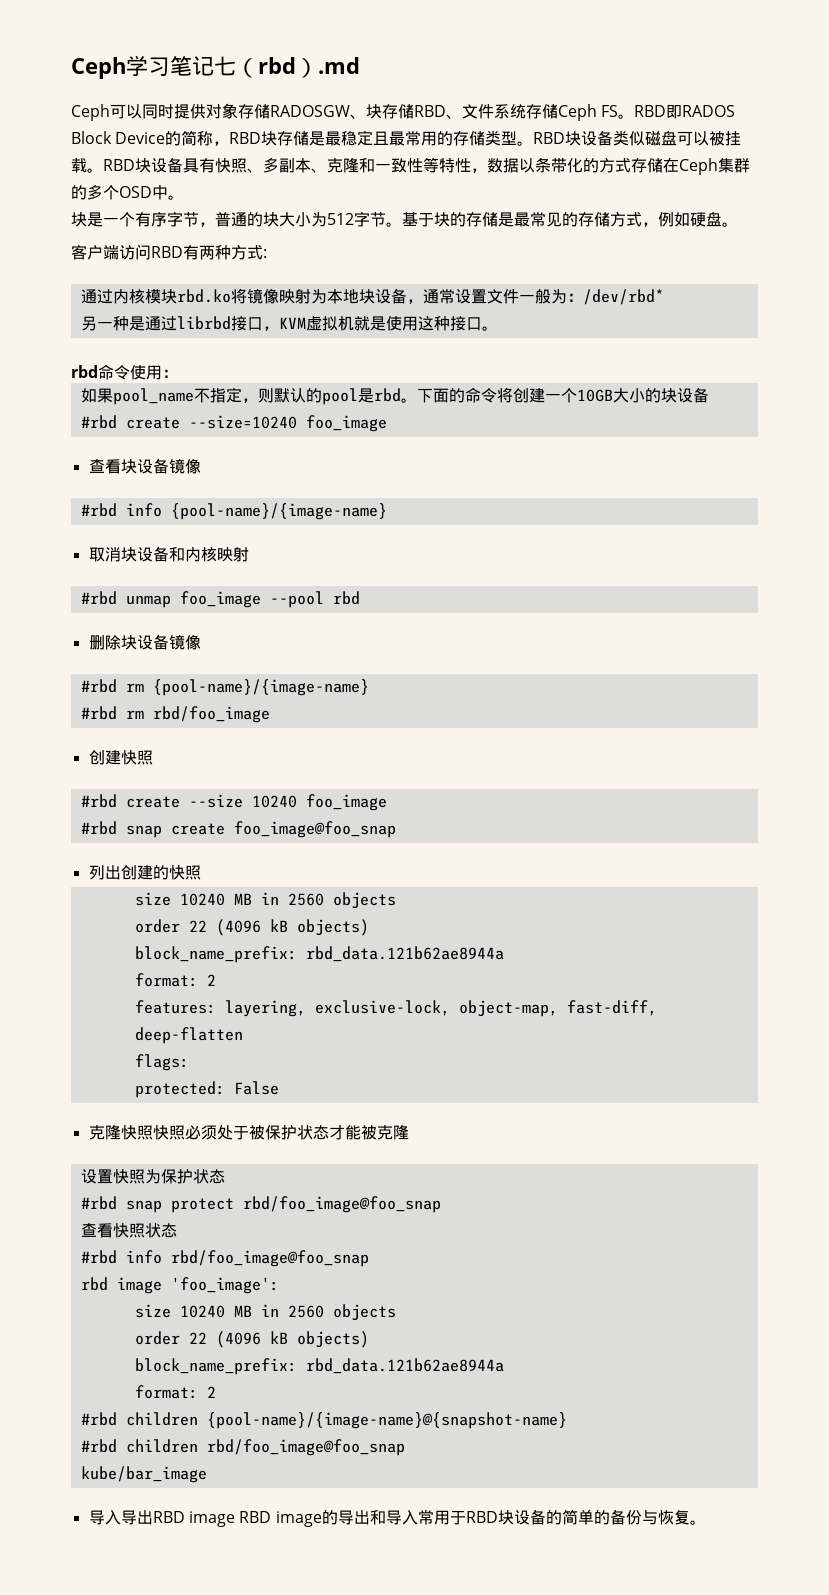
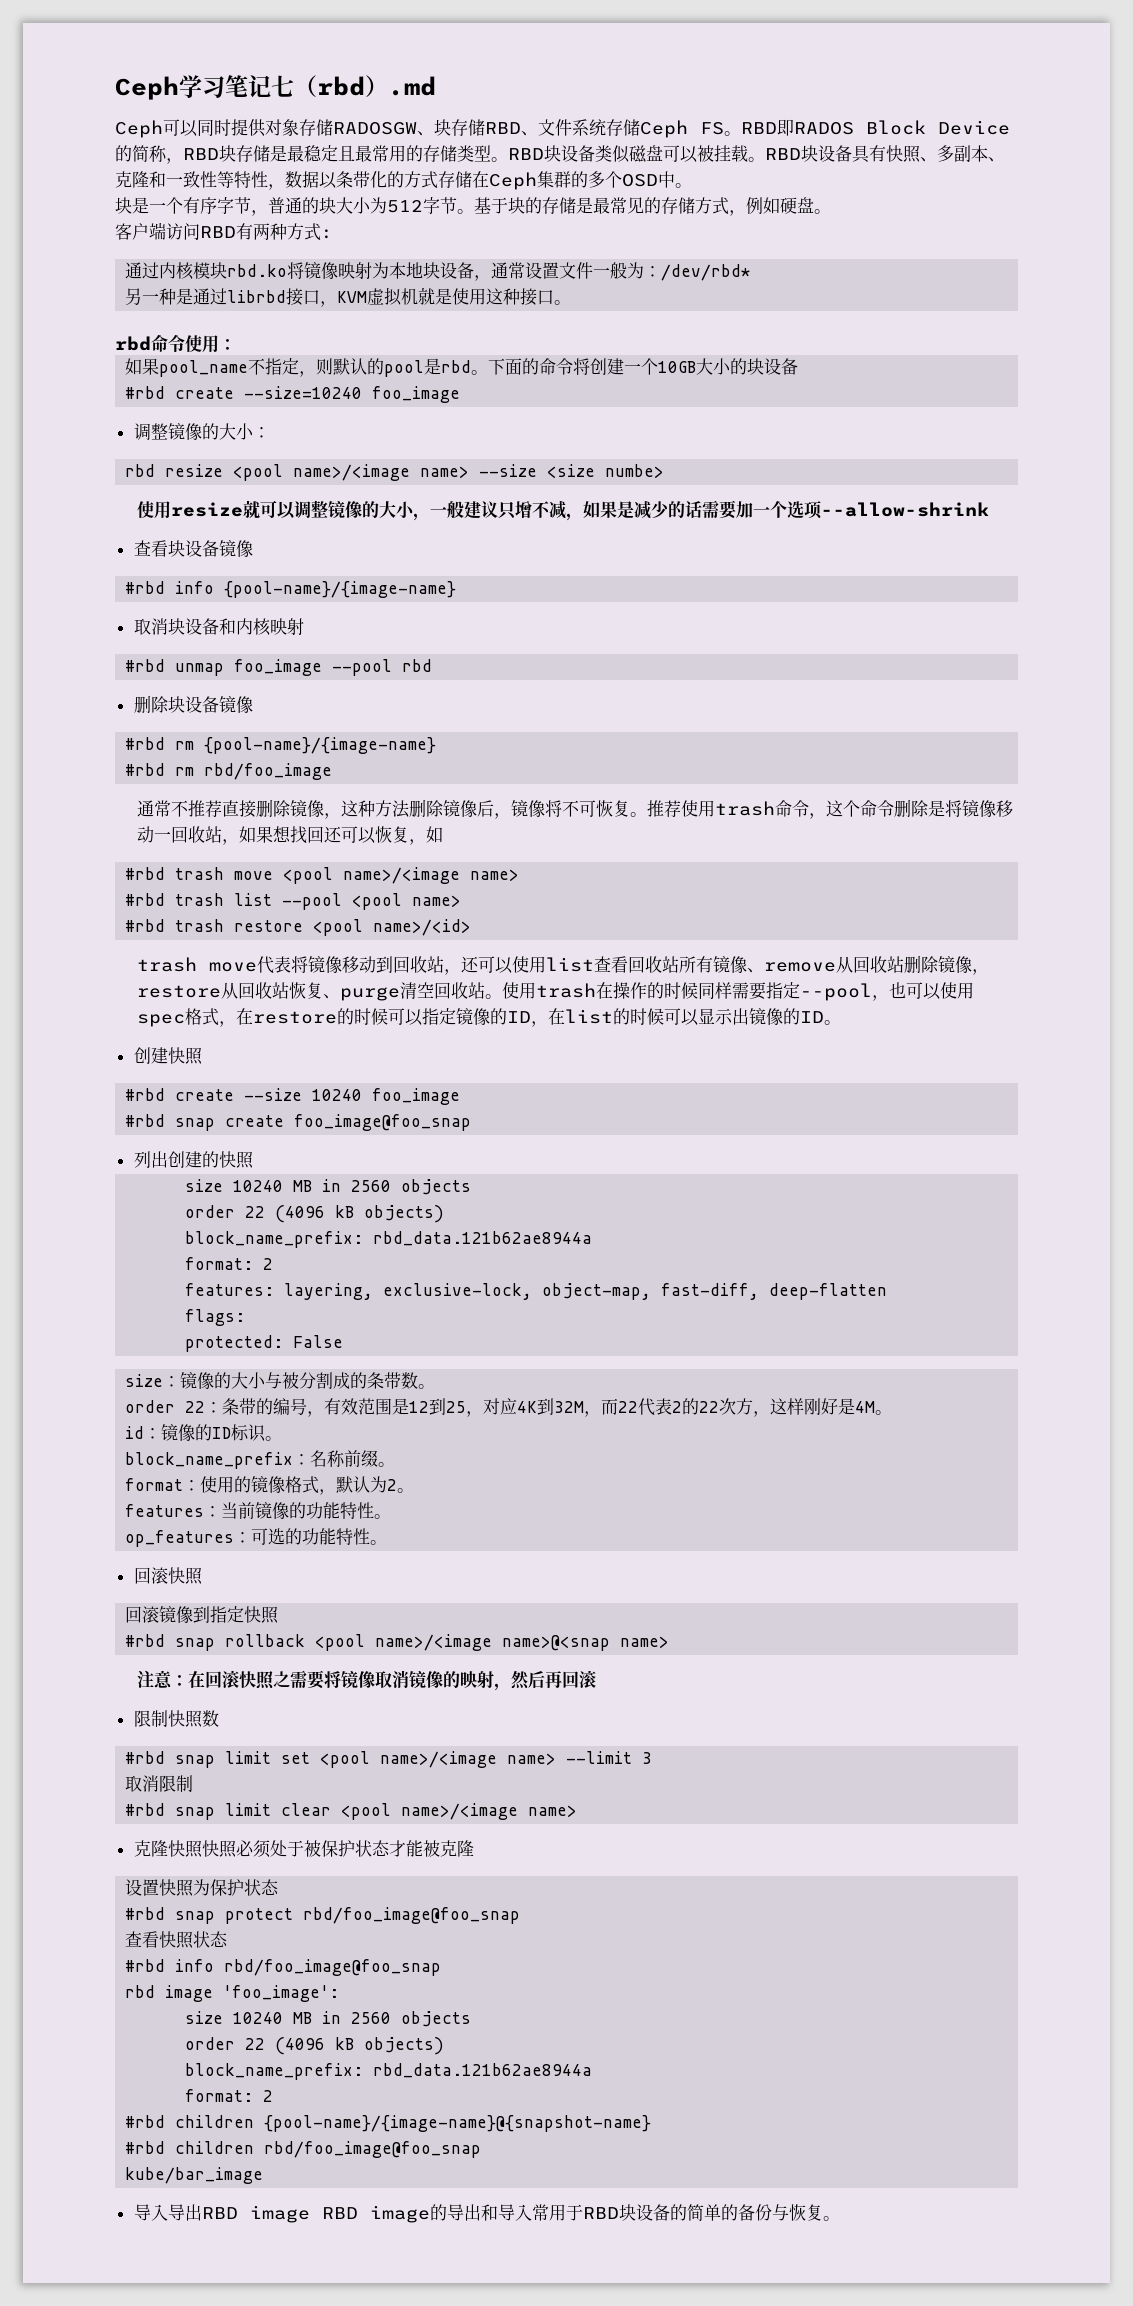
(387, 423) none -> [133,422,270,441] [125,464,665,481] [137,500,990,521] // 调整镜像的大小： // rbd resize <pool name>/<image name> --size <size numbe> // 使用resize就可以调整镜像的大小，一般建议只增不减，如果是减少的话需要加一个选项--allow-shrink
(270, 714) none -> [137,799,1014,819] [137,826,444,845] [125,867,520,884] [125,893,462,910] [125,919,472,936] [137,955,990,975] [137,982,975,1001] [137,1007,842,1027] // 通常不推荐直接删除镜像，这种方法删除镜像后，镜像将不可恢复。推荐使用trash命令，这个命令删除是将镜像移动一回收站，如果想找回还可以恢复，如 // #rbd trash move <pool name>/<image name> // #rbd trash list --pool <pool name> // #rbd trash restore <pool name>/<id> // trash move代表将镜像移动到回收站，还可以使用list查看回收站所有镜像、remove从回收站删除镜像，restore从回收站恢复、purge清空回收站。使用trash在操作的时候同样需要指定--pool，也可以使用spec格式，在restore的时候可以指定镜像的ID，在list的时候可以显示出镜像的ID。
(279, 1088) none -> [125,1371,436,1390] [125,1398,893,1417] [125,1423,283,1442] [125,1450,396,1469] [125,1475,415,1495] [125,1501,392,1520] [125,1528,388,1547] [133,1567,203,1585] [125,1605,280,1624] [125,1634,670,1651] [137,1670,597,1691] [133,1710,219,1728] [125,1751,653,1768] [125,1775,194,1792] [125,1803,578,1820] // size：镜像的大小与被分割成的条带数。 // order 22：条带的编号，有效范围是12到25，对应4K到32M，而22代表2的22次方，这样刚好是4M。 // id：镜像的ID标识。 // block_name_prefix：名称前缀。 // format：使用的镜像格式，默认为2。 // features：当前镜像的功能特性。 // op_features：可选的功能特性。 // 回滚快照 // 回滚镜像到指定快照 // #rbd snap rollback <pool name>/<image name>@<snap name> // 注意：在回滚快照之需要将镜像取消镜像的映射，然后再回滚 // 限制快照数 // #rbd snap limit set <pool name>/<image name> --limit 3 // 取消限制 // #rbd snap limit clear <pool name>/<image name>

